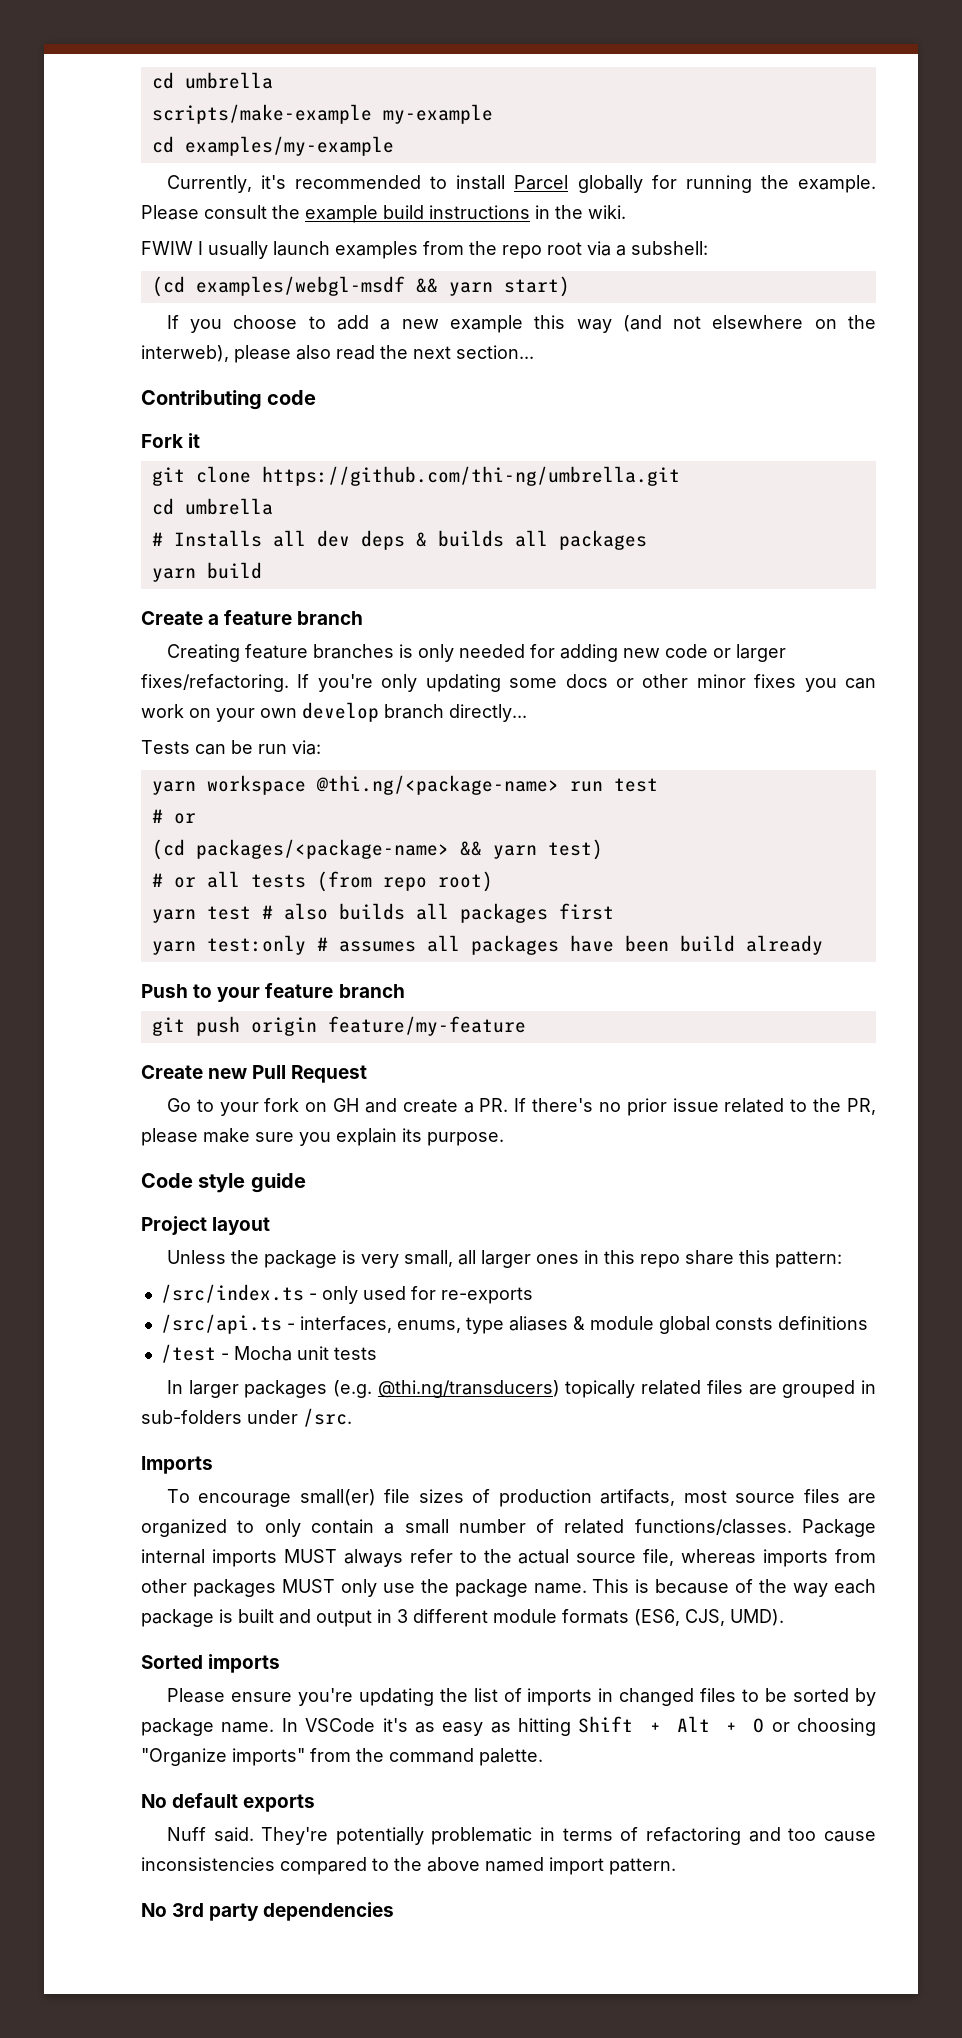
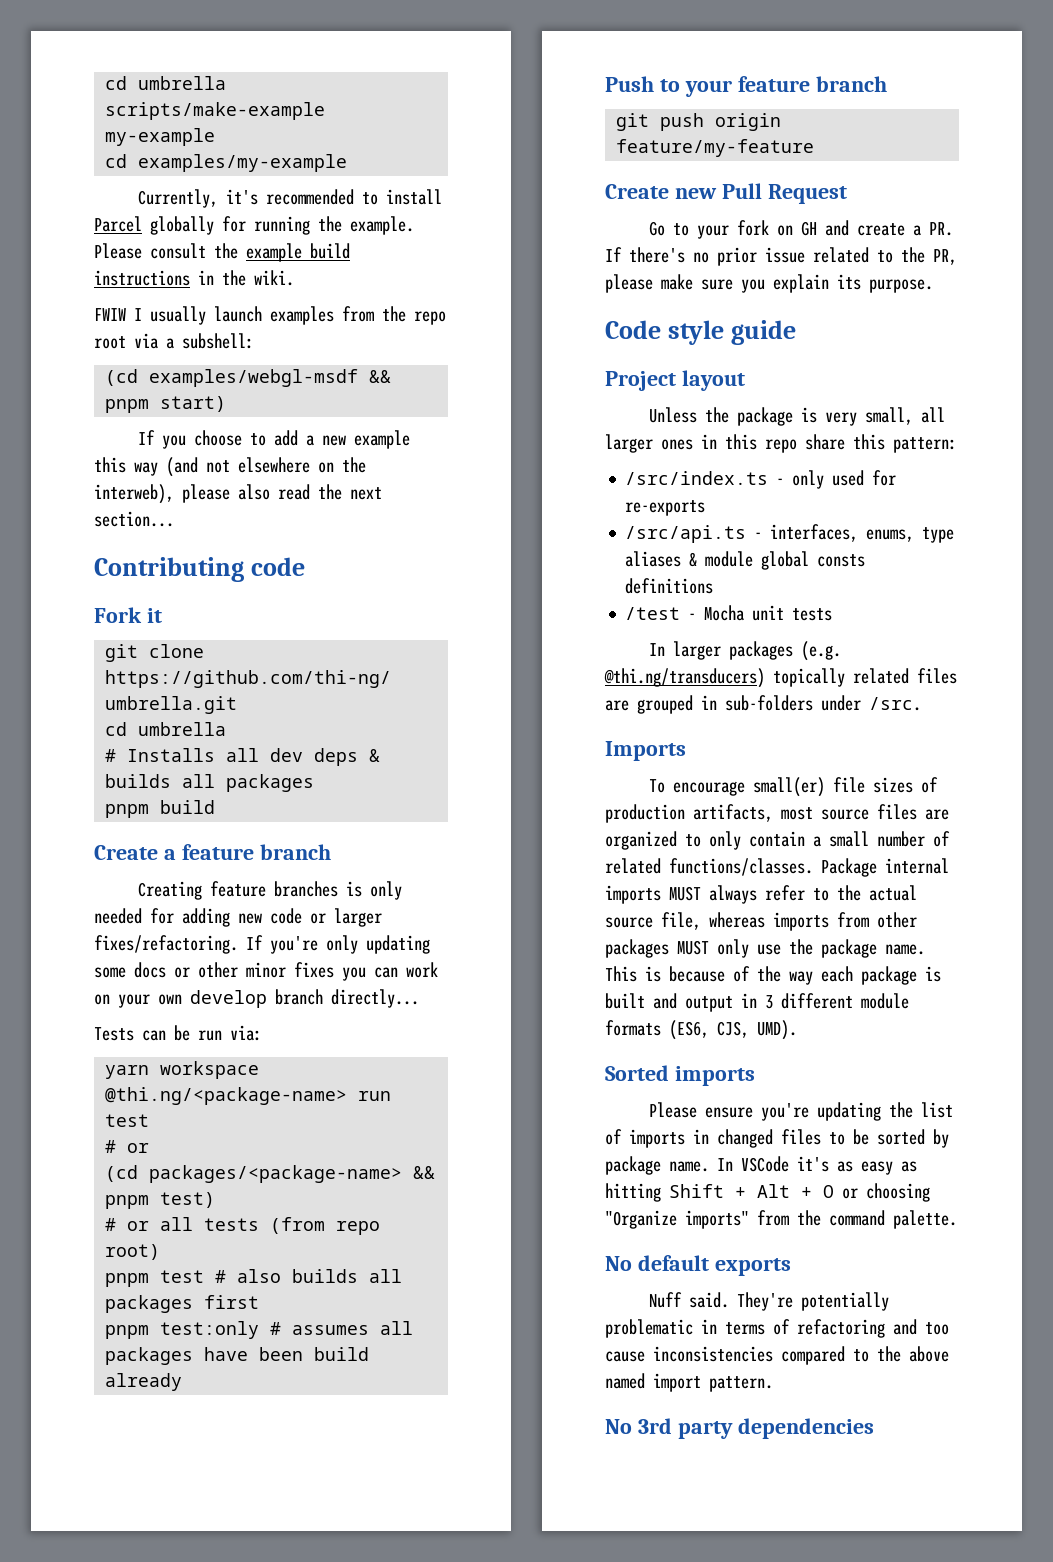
[448,282,493,296] yarn -> [105,399,150,413] pnpm
[151,568,196,582] yarn -> [105,804,150,818] pnpm
[492,845,537,859] yarn -> [105,1195,150,1209] pnpm
[151,909,196,923] yarn -> [105,1273,150,1287] pnpm
[151,941,196,955] yarn -> [105,1325,150,1339] pnpm

